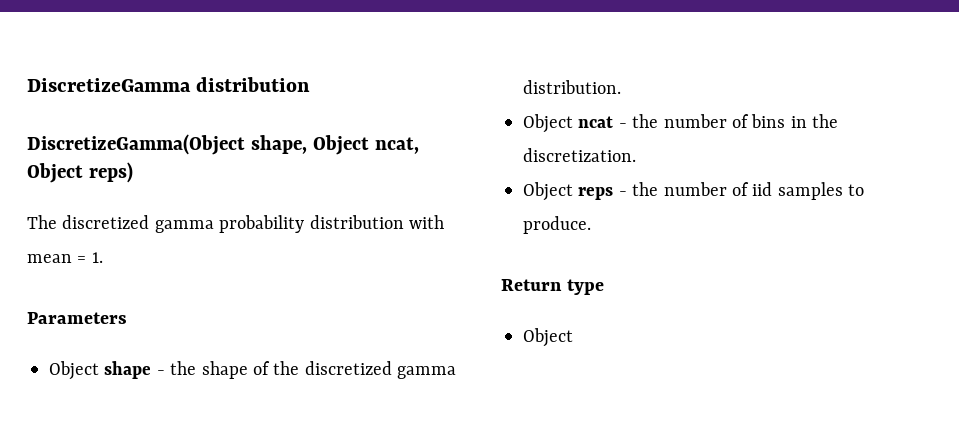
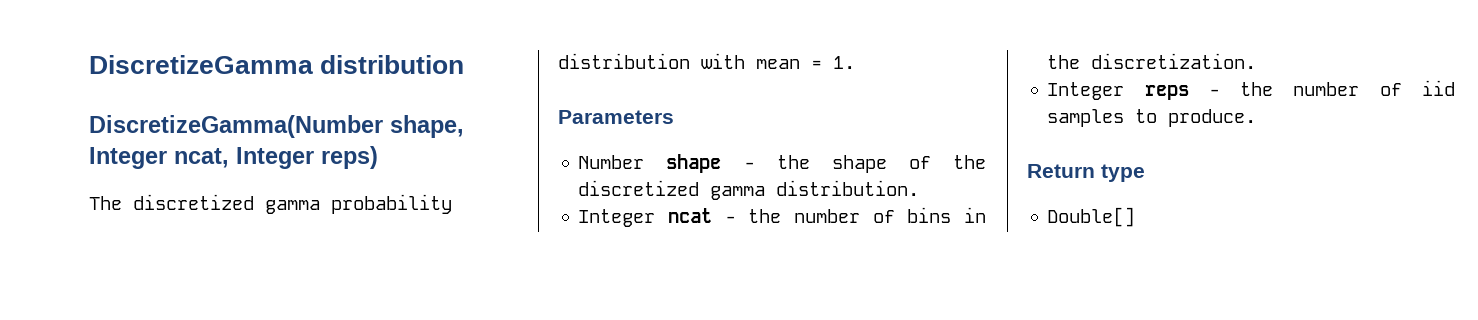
[27,134,419,155] [27,163,83,183] DiscretizeGamma(Object shape, Object ncat, Object -> [89,115,464,138] [89,147,314,169] DiscretizeGamma(Number shape, Integer ncat, Integer
[49,361,99,380] Object -> [578,155,645,169] Number
[523,114,573,133] Object -> [578,209,656,227] Integer
[523,182,573,201] Object -> [1047,82,1125,100] Integer
[523,328,573,347] Object -> [1047,207,1136,227] Double[]

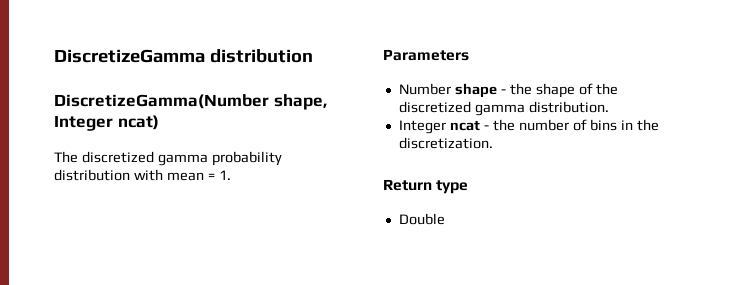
[174,146,378,169] ncat, Integer reps) -> [117,115,159,130] ncat)
[1047,80,1455,100] [1047,109,1257,127] // Integer reps - the number of iid samples to produce. -> (493, 143) none
[1047,207,1136,227] Double[] -> [398,213,445,225] Double

